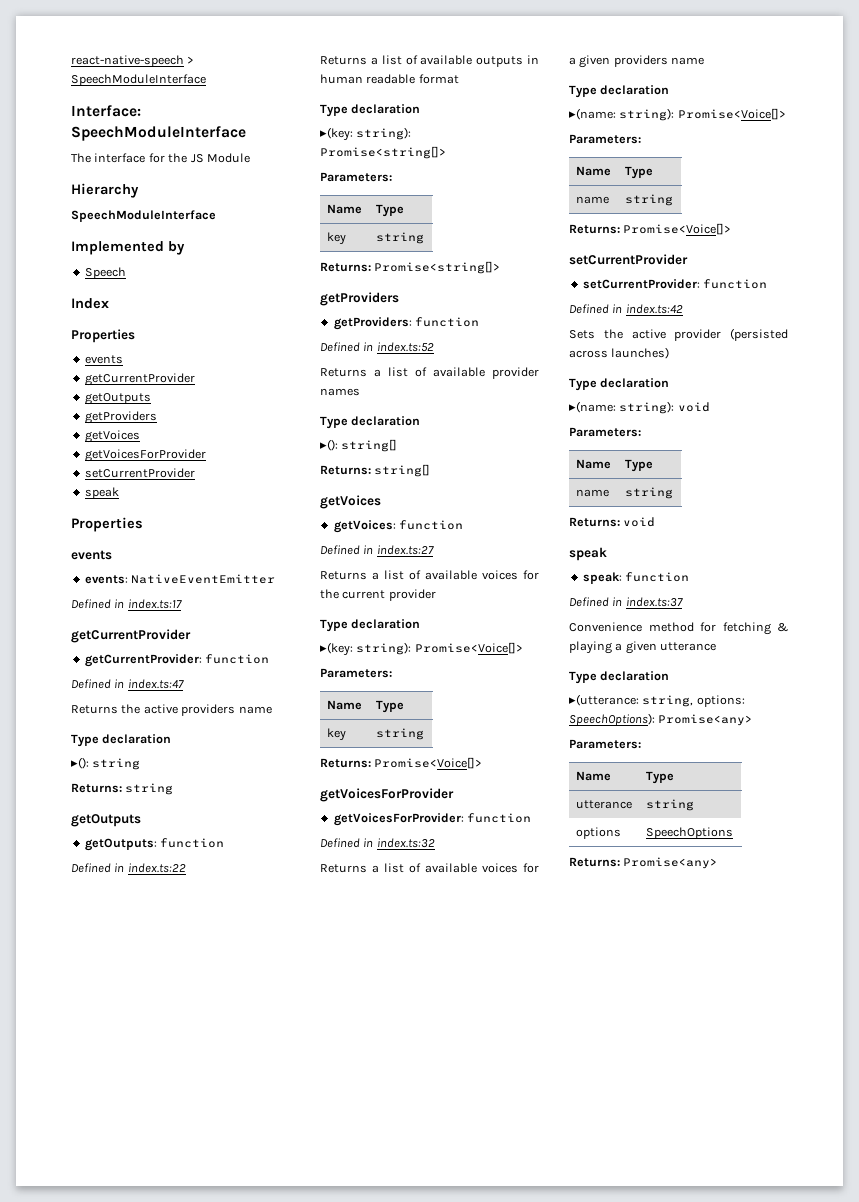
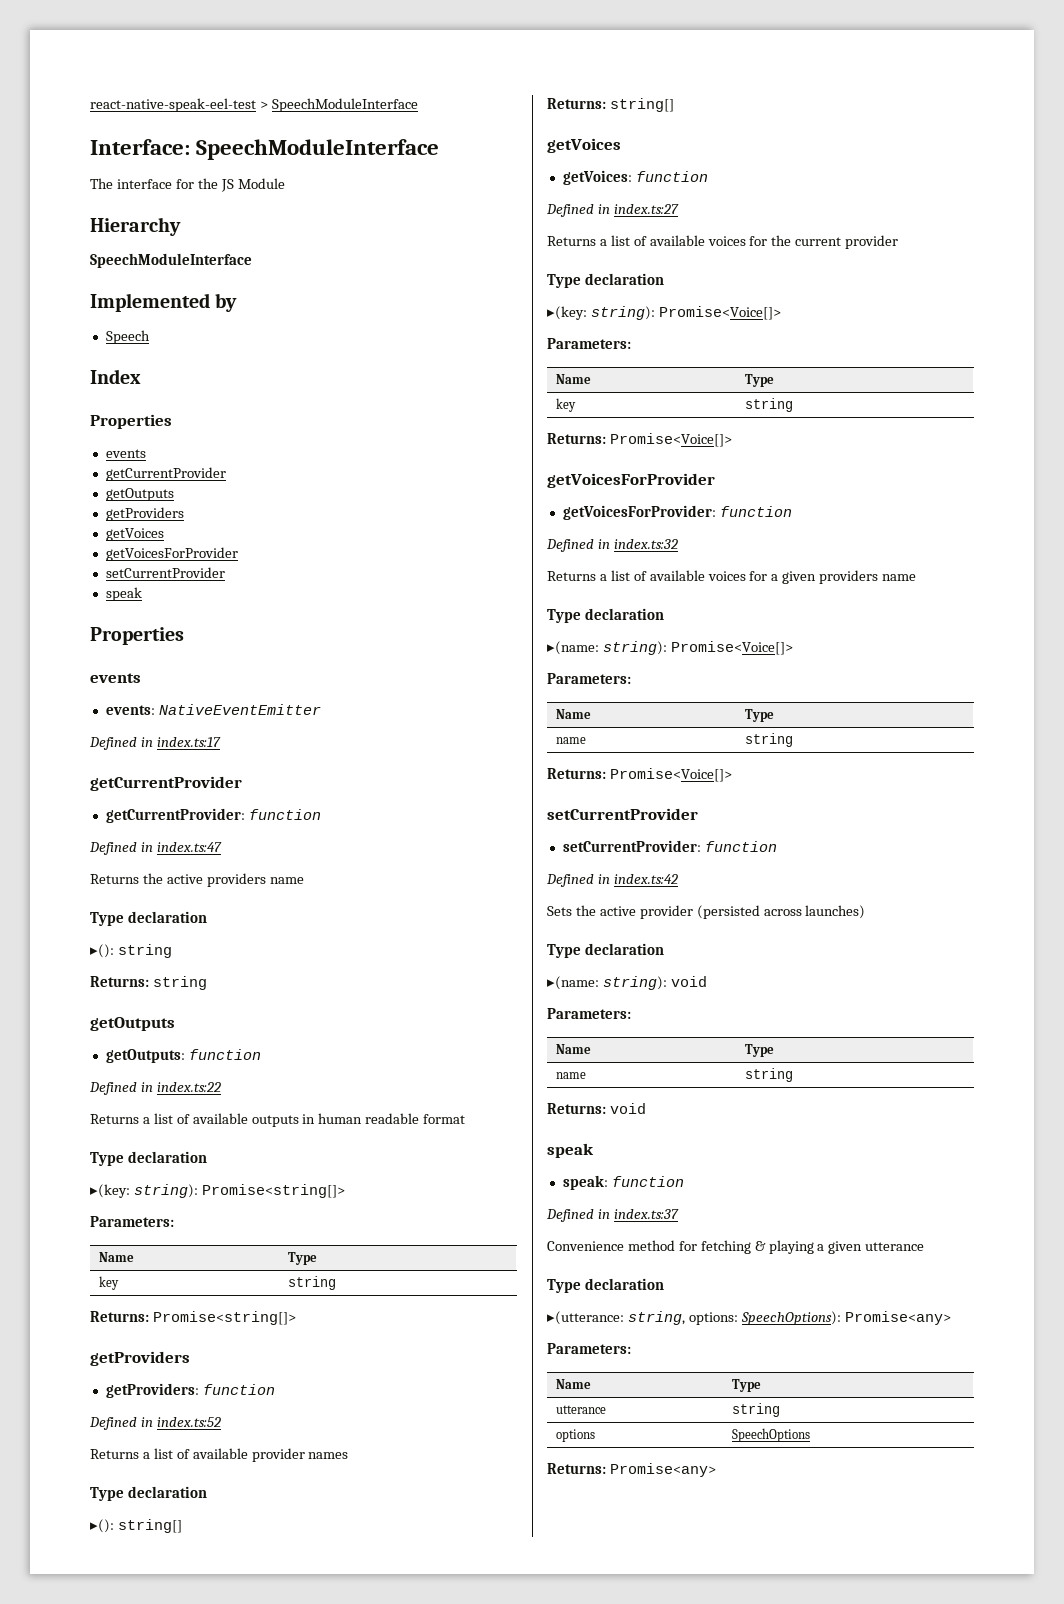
[71,55,184,67] react-native-speech -> [90,98,256,112] react-native-speak-eel-test

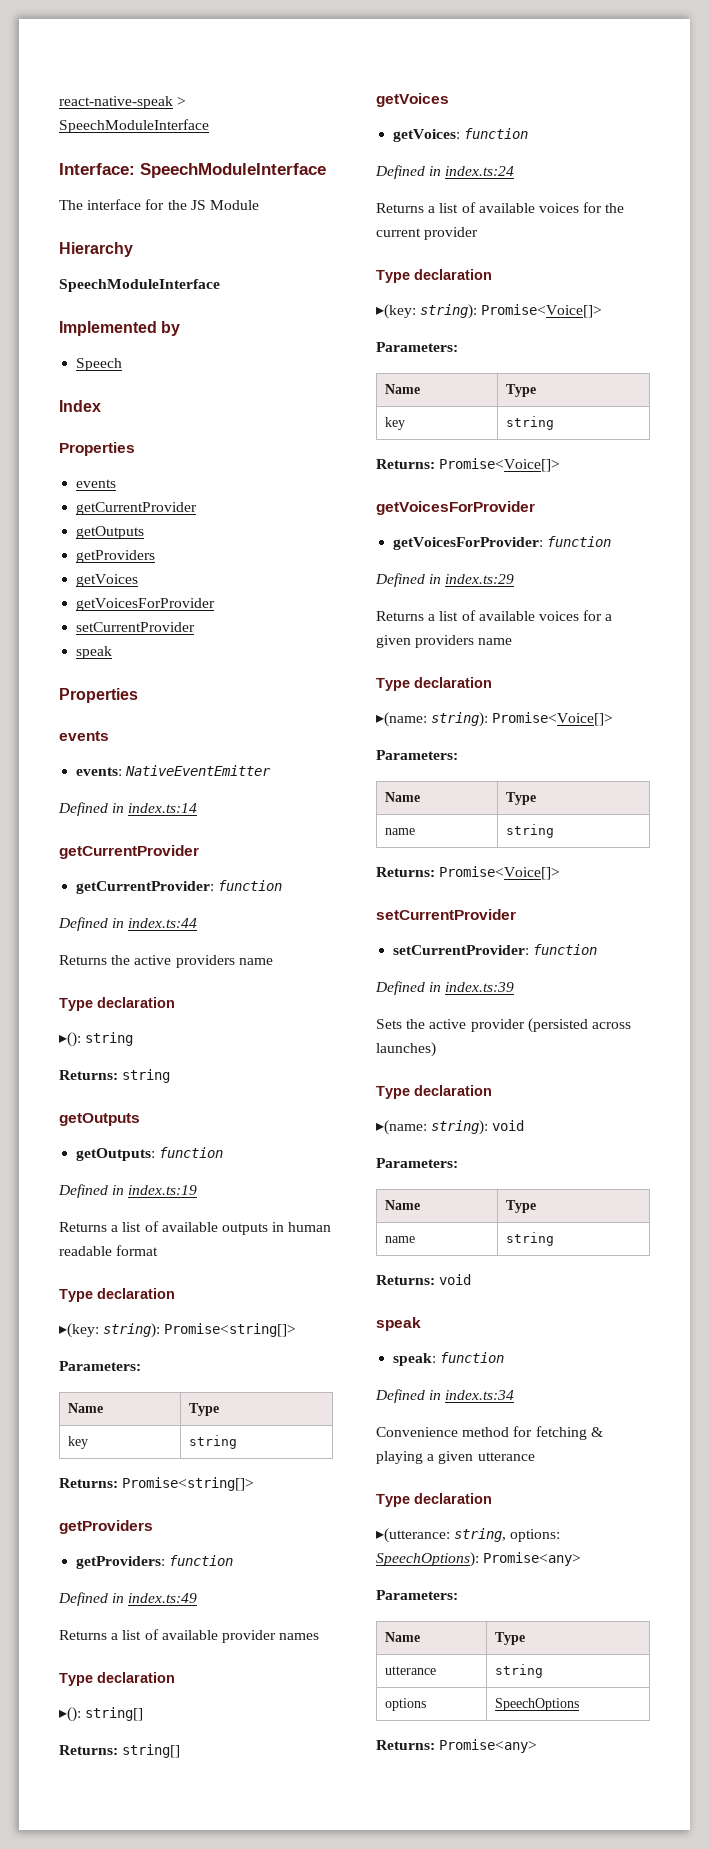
[90,98,256,112] react-native-speak-eel-test -> [59,96,173,109] react-native-speak
[156,737,221,747] index.ts:17 -> [128,803,198,813] index.ts:14
[156,842,222,852] index.ts:47 -> [128,918,198,928] index.ts:44
[156,1082,221,1092] index.ts:22 -> [128,1185,198,1195] index.ts:19
[156,1417,221,1427] index.ts:52 -> [128,1593,198,1603] index.ts:49
[613,204,679,214] index.ts:27 -> [445,166,515,176] index.ts:24
[613,539,678,549] index.ts:32 -> [445,574,515,584] index.ts:29
[613,874,678,884] index.ts:42 -> [445,982,515,992] index.ts:39
[613,1209,679,1219] index.ts:37 -> [445,1390,515,1400] index.ts:34

